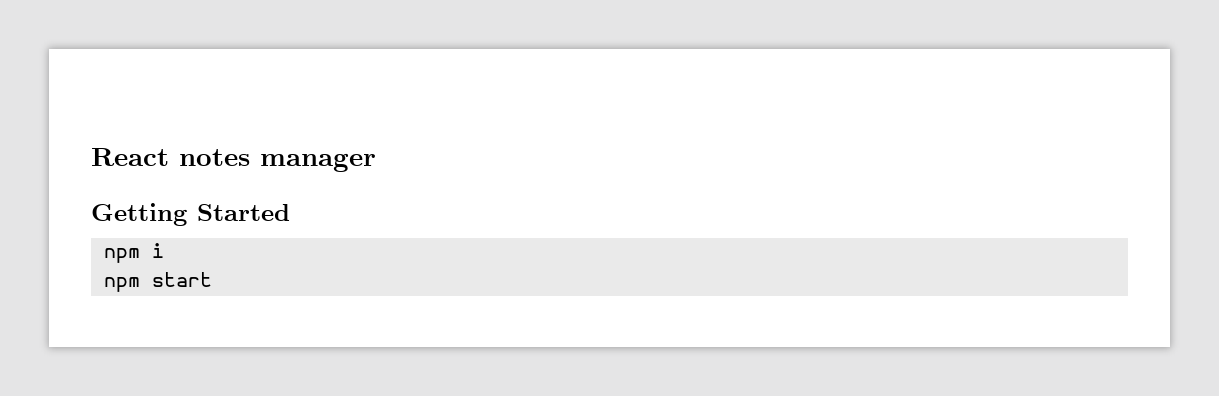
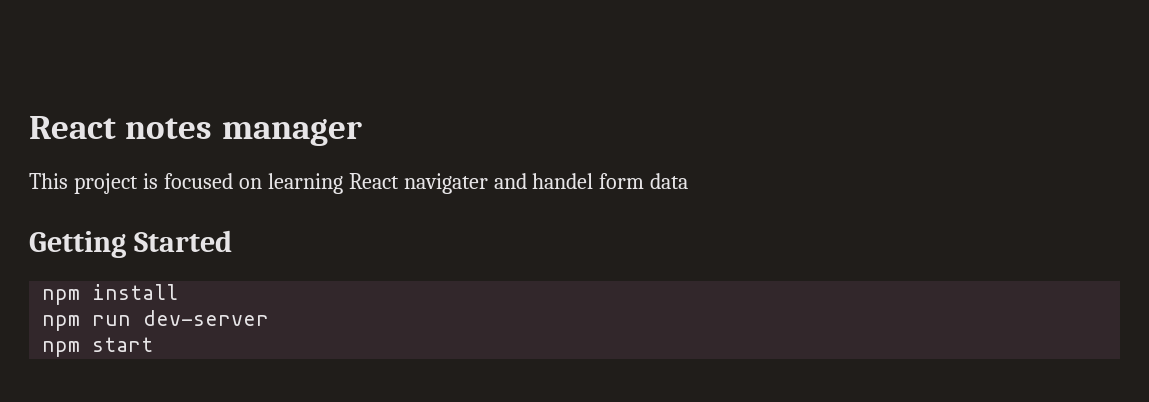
(376, 162) none -> [29,173,689,194] // This project is focused on learning React navigater and handel form data
[151,243,164,258] i -> [92,284,179,300] [42,310,270,331] install // npm run dev-server

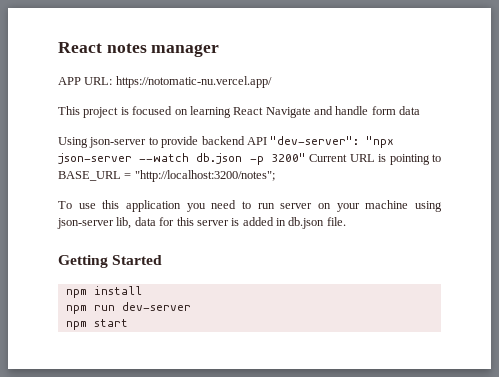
(362, 132) none -> [58,76,272,88] // APP URL: https://notomatic-nu.vercel.app/
[403,173,594,194] navigater and handel -> [265,106,369,118] Navigate and handle
(689, 181) none -> [58,136,395,148] [58,153,441,165] [58,170,275,182] [58,200,442,212] [57,217,346,229] // Using json-server to provide backend API "dev-server": "npx json-server --watch db.json -p 3200" Current URL is pointing to BASE_URL = "http://localhost:3200/notes"; // To use this application you need to run server on your machine using json-server lib, data for this server is added in db.json file.

